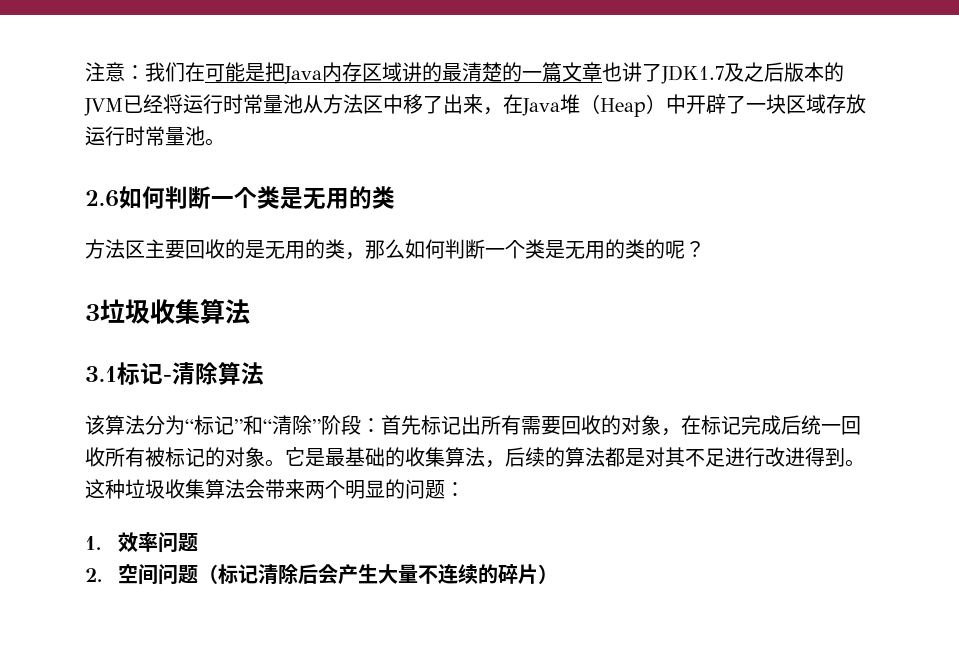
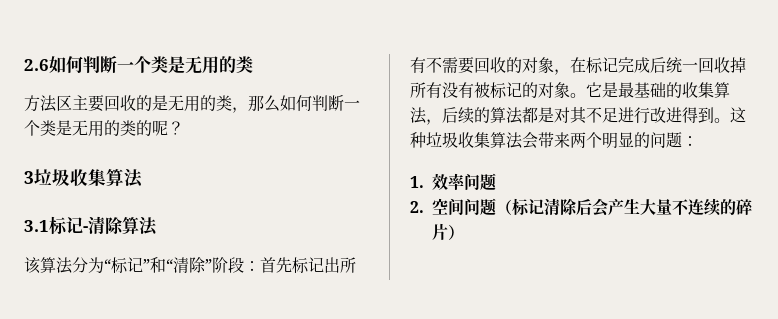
[85,62,844,84] [84,94,866,117] [85,126,225,146] 注意：我们在可能是把Java内存区域讲的最清楚的一篇文章也讲了JDK1.7及之后版本的JVM已经将运行时常量池从方法区中移了出来，在Java堆（Heap）中开辟了一块区域存放运行时常量池。 // -> (24, 65) none
(521, 425) none -> [426,57,442,73] 不
[105,447,125,467] 所 -> [730,57,746,73] [410,82,458,98] 掉所有没

